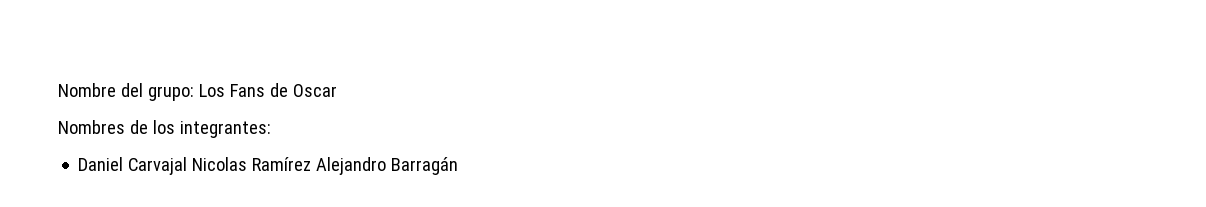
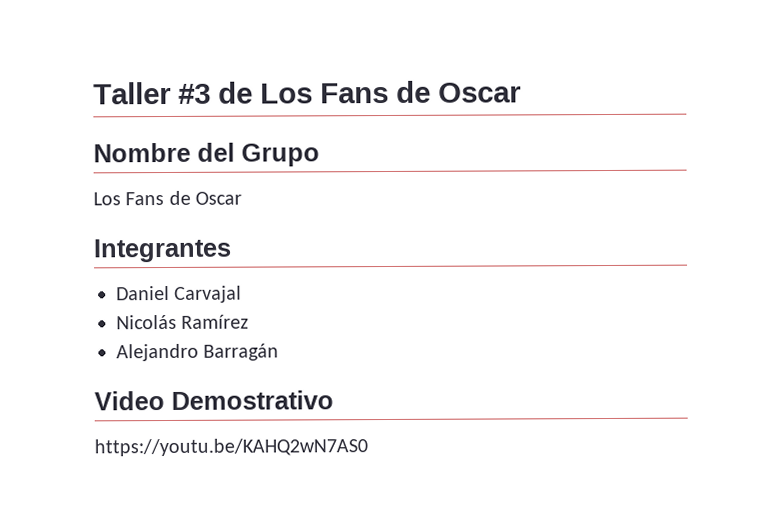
[58,83,337,101] [58,120,271,138] Nombre del grupo: Los Fans de Oscar // Nombres de los integrantes: -> [93,80,522,105] [93,142,320,167] [93,190,243,206] [93,238,232,263] Taller #3 de Los Fans de Oscar // Nombre del Grupo // Los Fans de Oscar // Integrantes
[192,157,248,171] Nicolas -> [116,314,177,330] // Nicolás
(312, 164) none -> (250, 321) //
(459, 166) none -> [94,390,334,411] [94,438,368,457] // Video Demostrativo // https://youtu.be/KAHQ2wN7AS0

